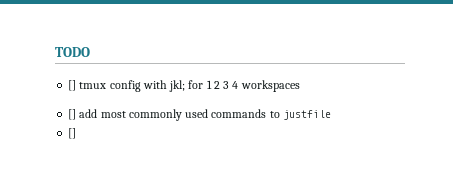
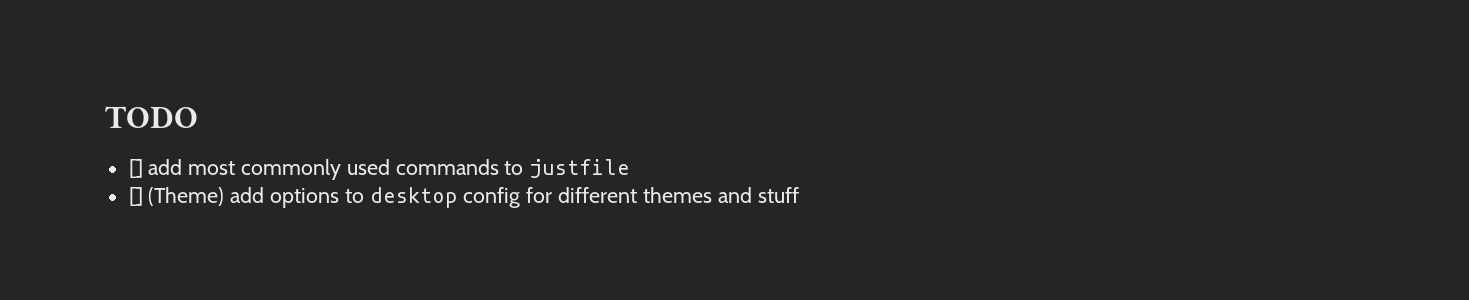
[68,80,300,92] // [] tmux config with jkl; for 1 2 3 4 workspaces -> (198, 117) none
(77, 133) none -> [148,187,799,208] (Theme) add options to desktop config for different themes and stuff

